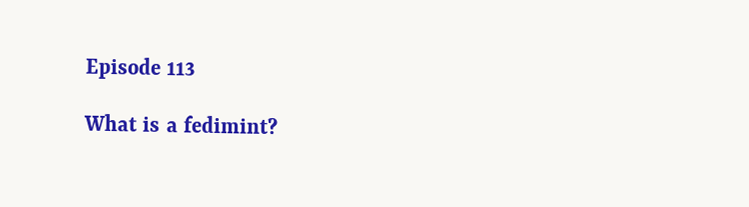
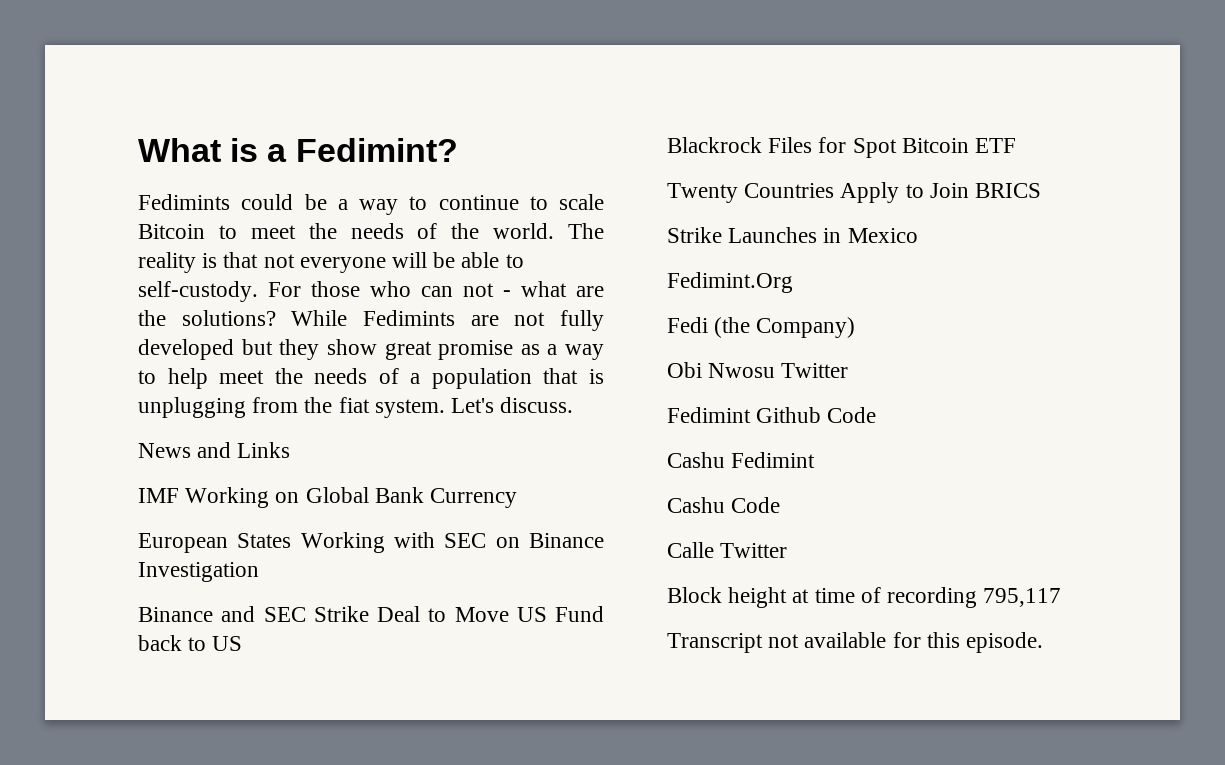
[85,56,196,80] Episode 113 // -> (138, 150) none
[183,115,279,135] fedimint? -> [295,138,458,162] [138,194,604,215] [138,223,604,239] [138,252,524,273] [138,281,604,302] [138,310,604,331] [138,339,604,360] [138,368,604,389] [138,397,574,418] [138,442,291,458] [138,487,518,508] [138,532,604,553] [138,562,259,582] [138,606,604,622] [138,635,243,651] [667,137,1017,158] [667,182,1042,203] [667,227,918,243] [667,272,793,293] [667,317,856,338] [667,362,849,378] [667,407,877,423] [667,452,816,468] [667,497,781,513] [667,542,788,558] [667,587,1062,608] [667,632,1044,653] Fedimint? // Fedimints could be a way to continue to scale Bitcoin to meet the needs of the world. The reality is that not everyone will be able to self-custody. For those who can not - what are the solutions? While Fedimints are not fully developed but they show great promise as a way to help meet the needs of a population that is unplugging from the fiat system. Let's discuss. // News and Links // IMF Working on Global Bank Currency // European States Working with SEC on Binance Investigation // Binance and SEC Strike Deal to Move US Fund back to US // Blackrock Files for Spot Bitcoin ETF // Twenty Countries Apply to Join BRICS // Strike Launches in Mexico // Fedimint.Org // Fedi (the Company) // Obi Nwosu Twitter // Fedimint Github Code // Cashu Fedimint // Cashu Code // Calle Twitter // Block height at time of recording 795,117 // Transcript not available for this episode.

